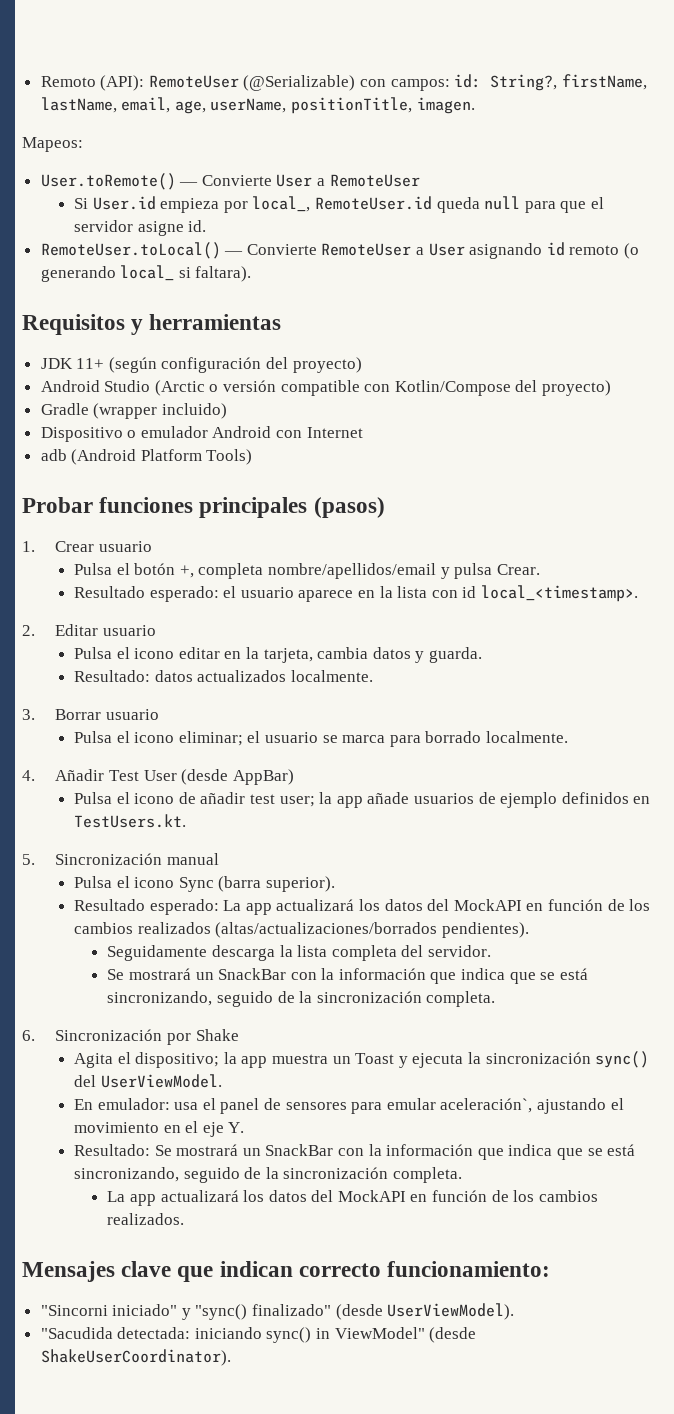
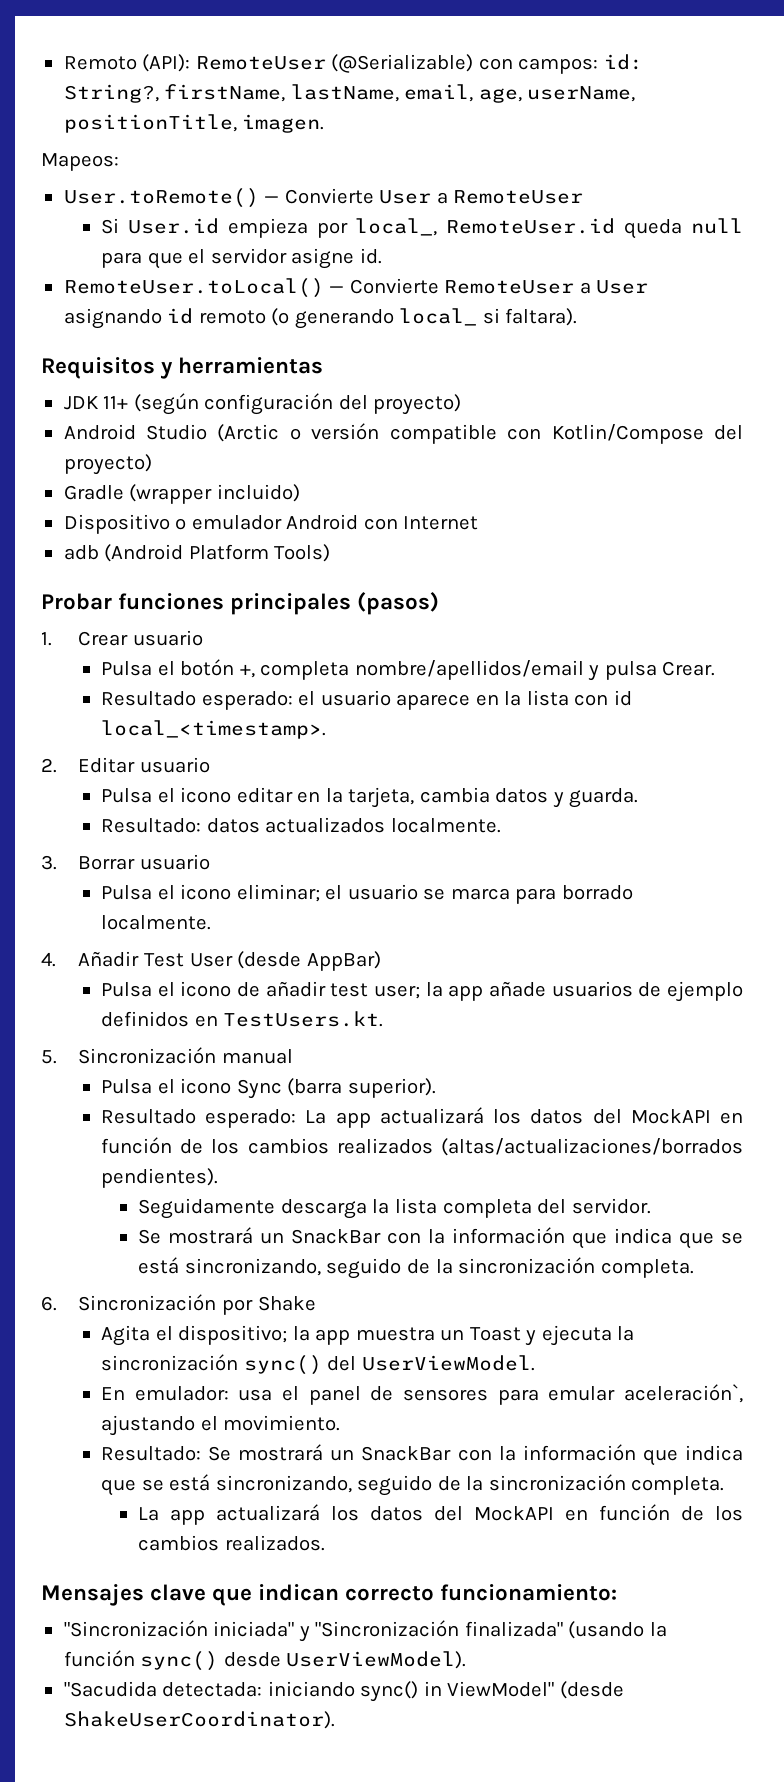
[74,1121,245,1137] movimiento en el eje Y. -> [223,1415,341,1431] movimiento.
[40,1304,383,1320] "Sincorni iniciado" y "sync() finalizado" (desde -> [63,1620,667,1642] [63,1650,281,1671] "Sincronización iniciada" y "Sincronización finalizada" (usando la función sync() desde

